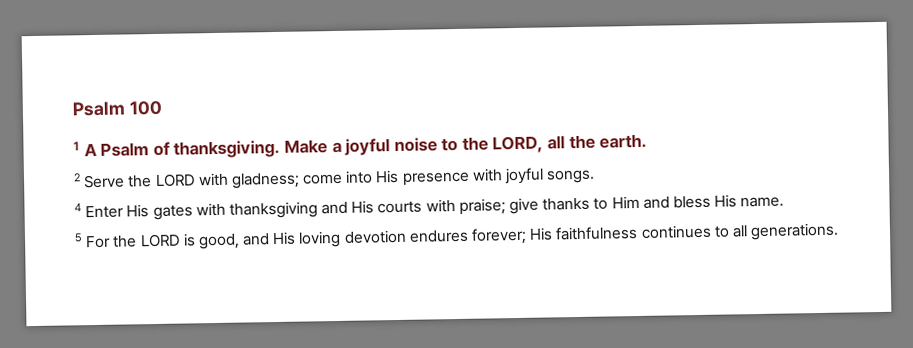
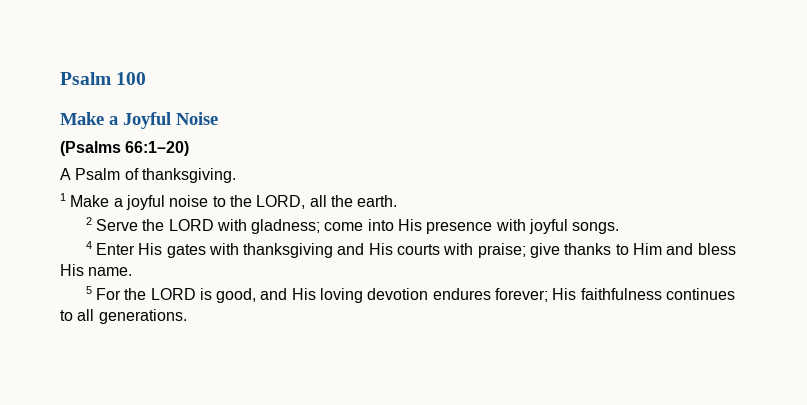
[73,141,80,151] 1 -> [60,112,218,129] [60,141,190,156] Make a Joyful Noise // (Psalms 66:1–20) //
(281, 149) none -> [60,193,66,201] // 1

